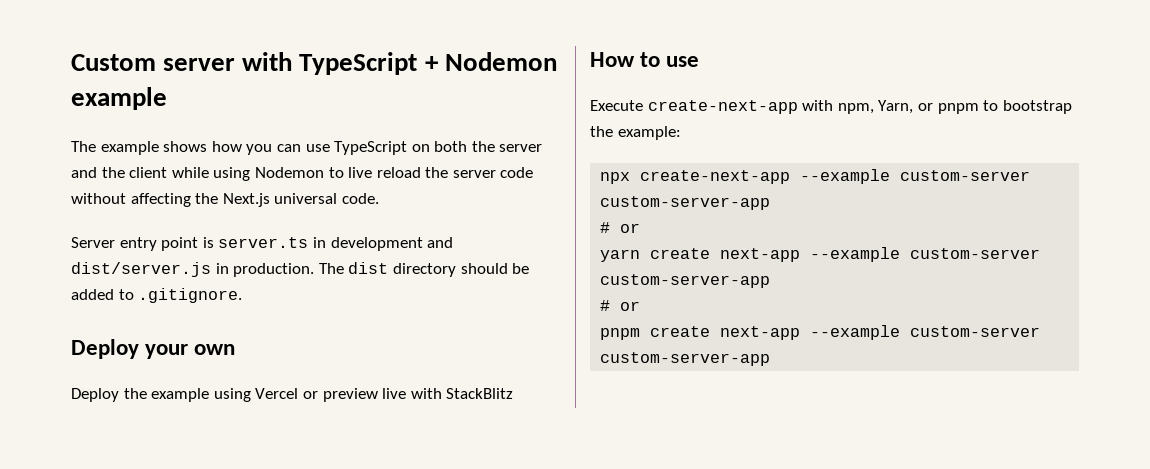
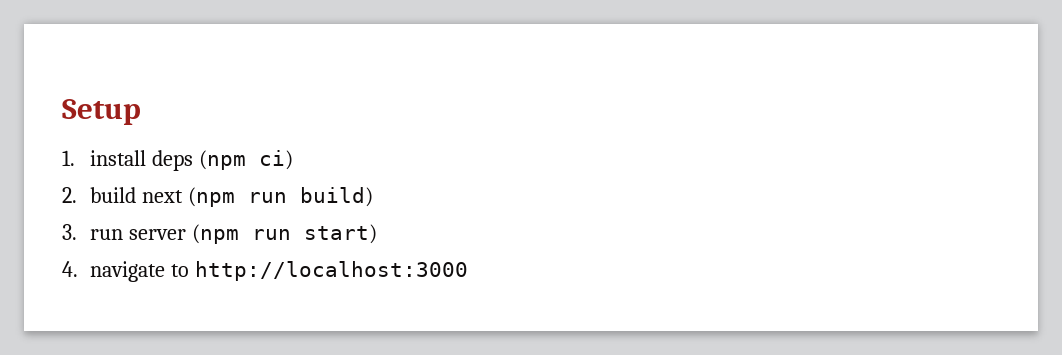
[71,52,557,75] [71,87,167,110] [71,141,543,155] [71,167,534,181] [71,193,379,207] [71,237,454,251] [71,262,530,277] [71,288,243,303] [71,339,236,359] [71,388,514,402] [590,52,700,67] [590,100,1072,114] [590,126,681,140] [600,169,1031,184] [600,196,771,210] [600,222,641,233] [600,247,1041,262] [600,274,771,288] [600,300,641,311] [600,325,1041,340] [600,352,771,366] Custom server with TypeScript + Nodemon example // The example shows how you can use TypeScript on both the server and the client while using Nodemon to live reload the server code without affecting the Next.js universal code. // Server entry point is server.ts in development and dist/server.js in production. The dist directory should be added to .gitignore. // Deploy your own // Deploy the example using Vercel or preview live with StackBlitz // How to use // Execute create-next-app with npm, Yarn, or pnpm to bootstrap the example: // npx create-next-app --example custom-server custom-server-app // # or // yarn create next-app --example custom-server custom-server-app // # or // pnpm create next-app --example custom-server custom-server-app -> [62,99,141,125] [62,150,293,171] [62,187,373,207] [62,224,377,244] [62,261,468,282] Setup // 1. install deps (npm ci) // 2. build next (npm run build) // 3. run server (npm run start) // 4. navigate to http://localhost:3000

